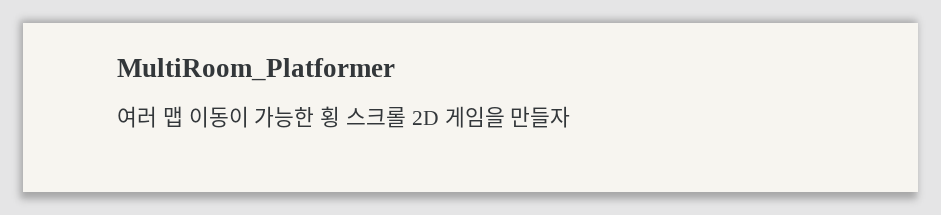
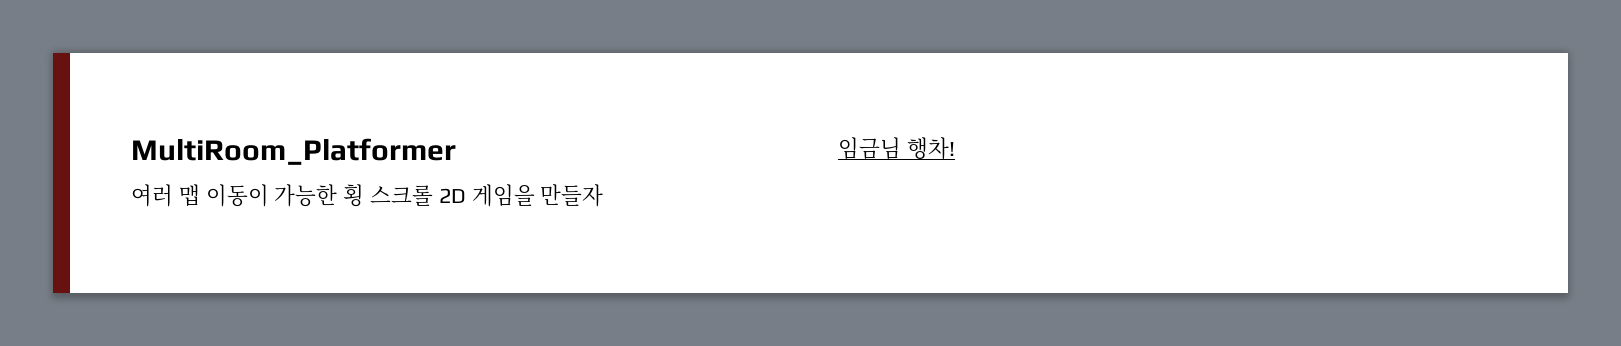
(571, 117) none -> [838,137,955,160] // 임금님 행차!

